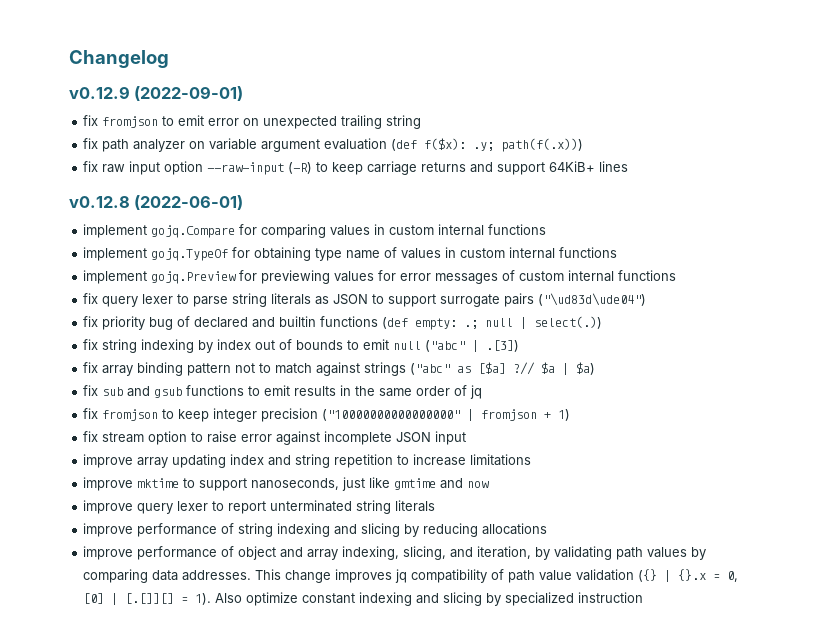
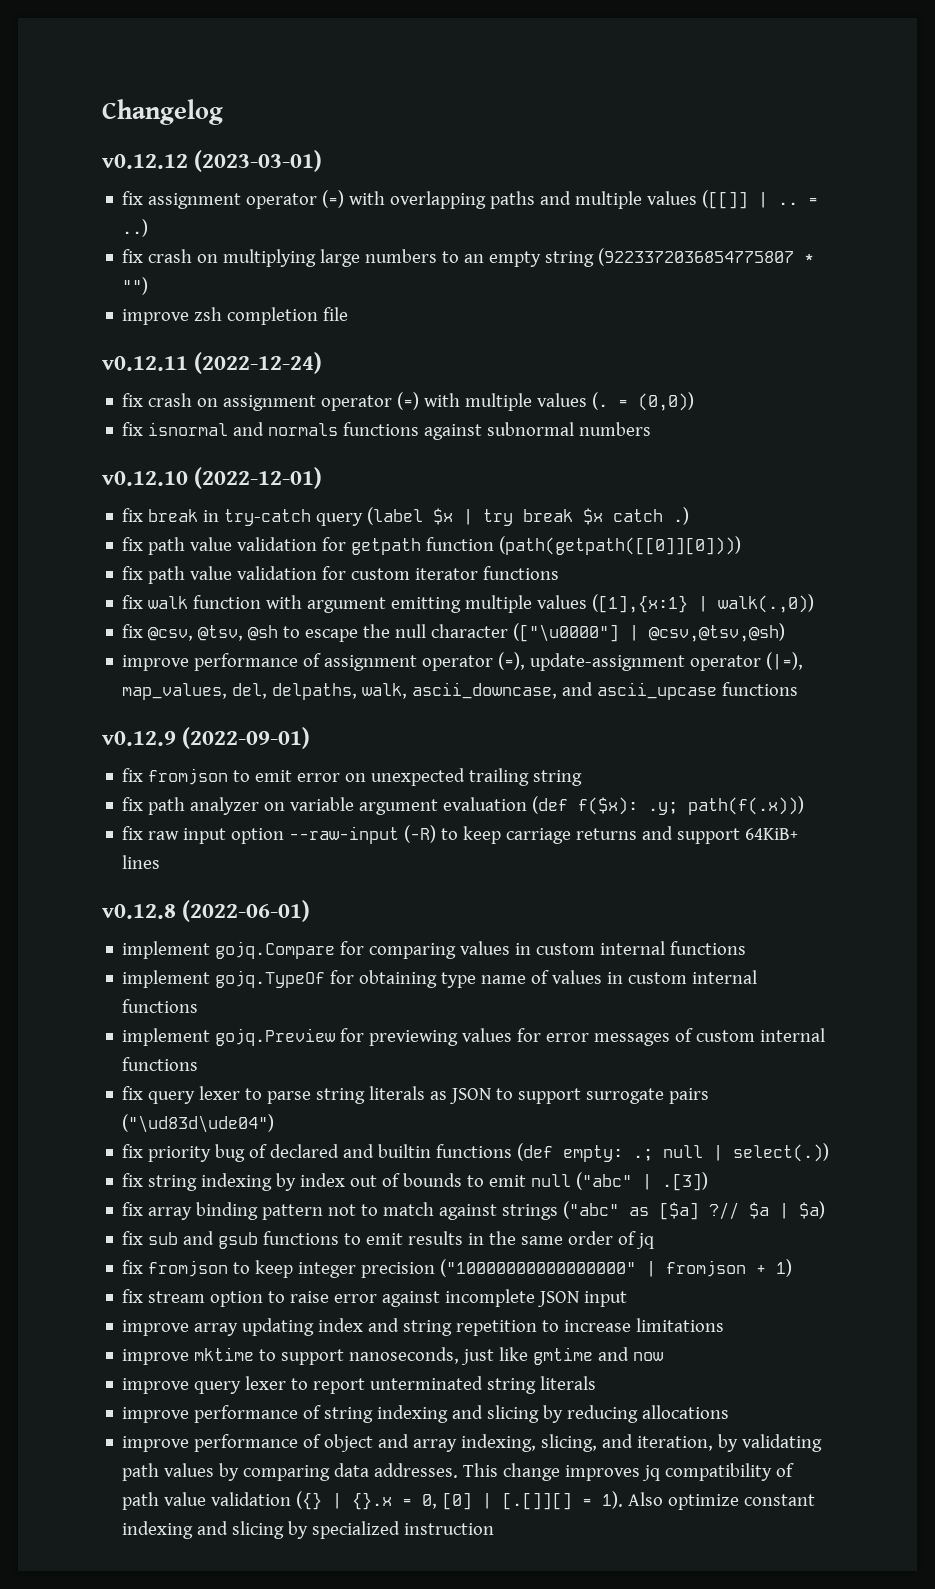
(169, 59) none -> [102,150,323,172] [122,190,819,209] [122,219,149,237] [122,248,815,267] [122,277,149,295] [122,307,349,325] [102,352,323,374] [122,392,695,411] [122,422,652,440] [102,467,323,489] [122,507,690,526] [122,536,742,555] [122,566,560,584] [122,594,815,613] [122,623,786,642] [122,652,804,671] [122,682,799,700] // v0.12.12 (2023-03-01) // fix assignment operator (=) with overlapping paths and multiple values ([[]] | .. = ..) // fix crash on multiplying large numbers to an empty string (9223372036854775807 * "") // improve zsh completion file // v0.12.11 (2022-12-24) // fix crash on assignment operator (=) with multiple values (. = (0,0)) // fix isnormal and normals functions against subnormal numbers // v0.12.10 (2022-12-01) // fix break in try-catch query (label $x | try break $x catch .) // fix path value validation for getpath function (path(getpath([[0]][0]))) // fix path value validation for custom iterator functions // fix walk function with argument emitting multiple values ([1],{x:1} | walk(.,0)) // fix @csv, @tsv, @sh to escape the null character (["\u0000"] | @csv,@tsv,@sh) // improve performance of assignment operator (=), update-assignment operator (|=), map_values, del, delpaths, walk, ascii_downcase, and ascii_upcase functions

